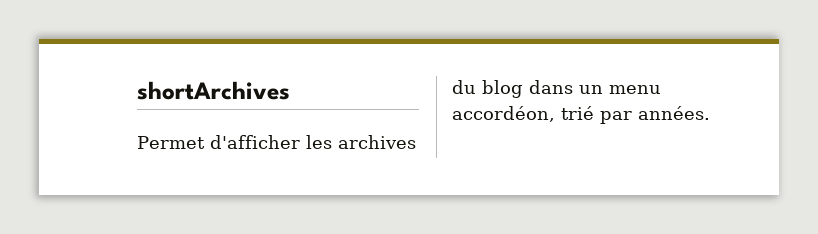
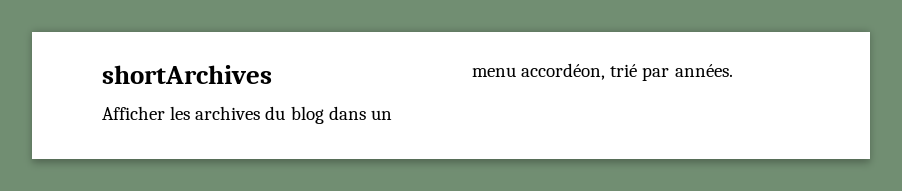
[137,135,300,149] Permet d'afficher -> [102,106,165,120] Afficher

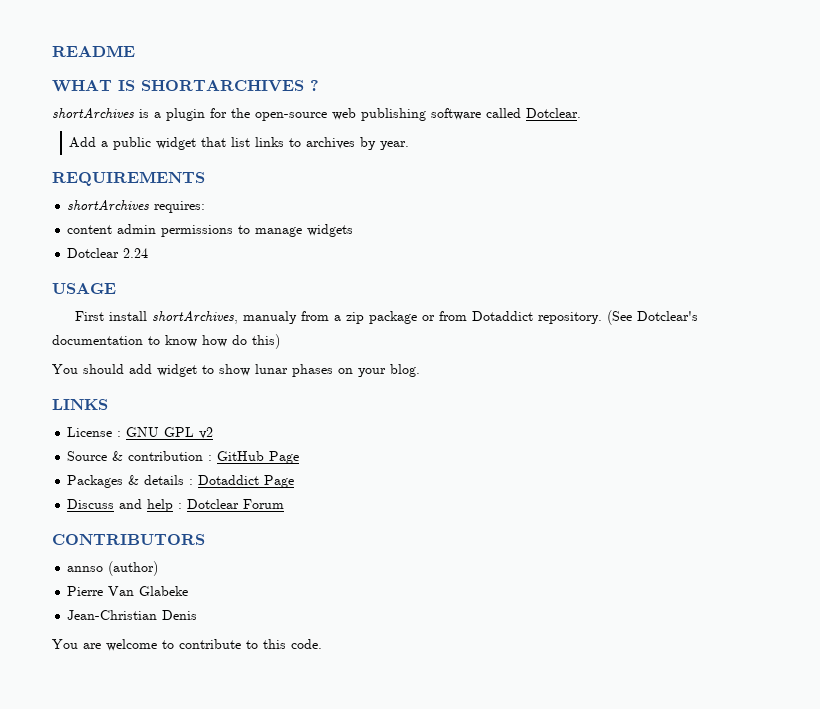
[102,65,272,84] [102,106,392,124] [472,63,733,81] shortArchives // Afficher les archives du blog dans un menu accordéon, trié par années. -> [52,45,135,57] [52,80,319,92] [52,108,581,121] [69,137,410,150] [52,171,205,186] [67,200,206,213] [67,224,354,237] [67,248,149,258] [52,283,116,294] [75,310,699,325] [52,334,280,349] [52,364,420,377] [52,399,108,410] [67,427,214,439] [67,451,300,464] [67,475,295,488] [67,499,285,512] [52,534,205,545] [67,561,159,576] [67,586,189,596] [67,610,198,620] [52,639,322,651] README // WHAT IS SHORTARCHIVES ? // shortArchives is a plugin for the open-source web publishing software called Dotclear. // Add a public widget that list links to archives by year. // REQUIREMENTS // shortArchives requires: // content admin permissions to manage widgets // Dotclear 2.24 // USAGE // First install shortArchives, manualy from a zip package or from Dotaddict repository. (See Dotclear's documentation to know how do this) // You should add widget to show lunar phases on your blog. // LINKS // License : GNU GPL v2 // Source & contribution : GitHub Page // Packages & details : Dotaddict Page // Discuss and help : Dotclear Forum // CONTRIBUTORS // annso (author) // Pierre Van Glabeke // Jean-Christian Denis // You are welcome to contribute to this code.

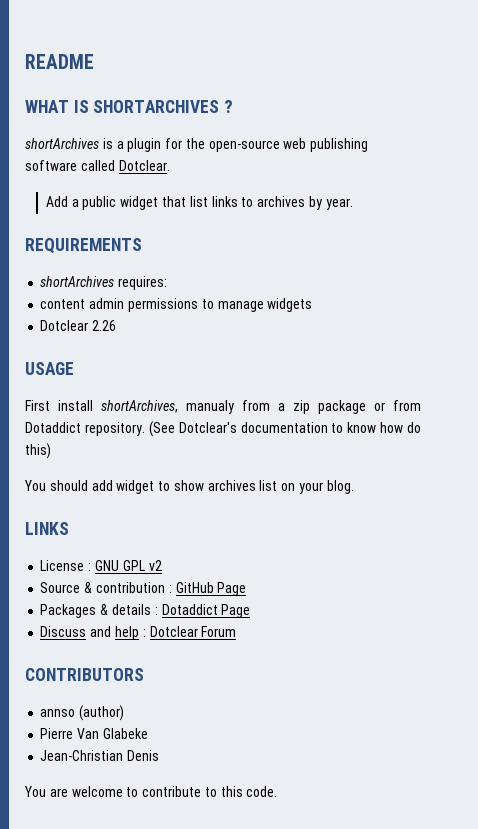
[123,248,149,258] 2.24 -> [92,320,117,331] 2.26
[255,364,333,377] lunar phases -> [207,480,278,491] archives list

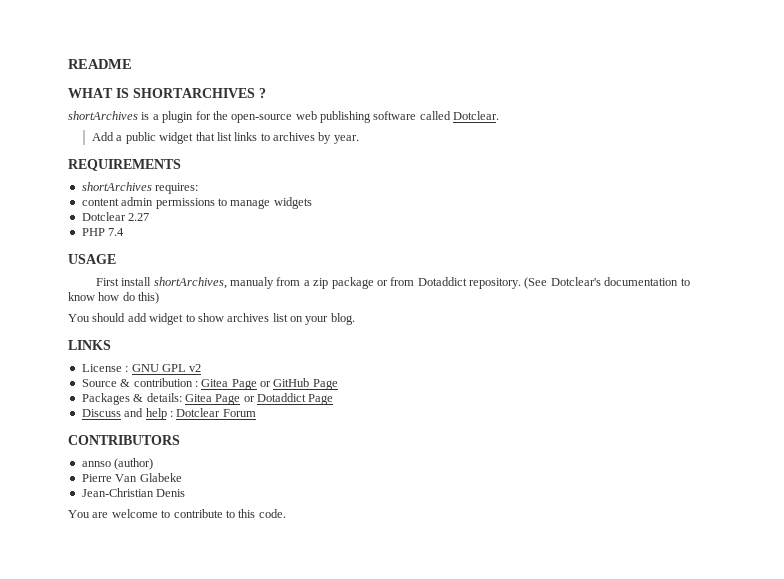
[92,320,117,331] 2.26 -> [128,213,150,221] [81,228,125,236] 2.27 // PHP 7.4
(172, 589) none -> [201,379,271,390] Gitea Page or
[111,604,158,615] details : -> [146,393,255,405] details: Gitea Page or

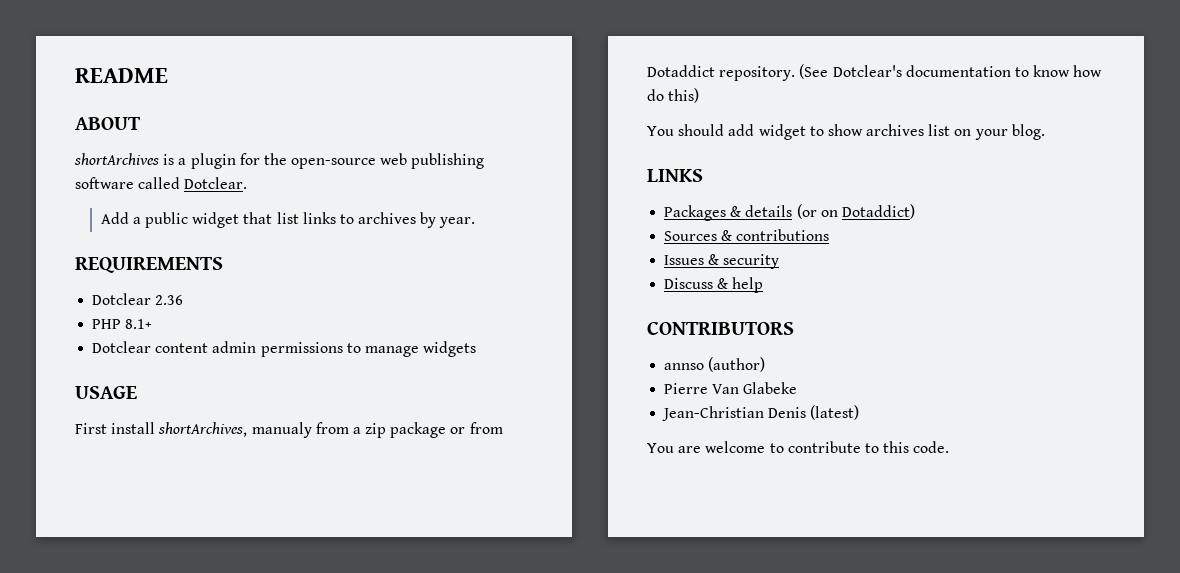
[68,88,266,98] WHAT IS SHORTARCHIVES ? -> [75,117,141,130] ABOUT
[81,182,199,194] shortArchives requires: // -> [92,293,184,305] [92,319,153,329] [92,341,152,353] Dotclear 2.36 // PHP 8.1+ // Dotclear
[81,212,150,221] [81,228,125,236] // Dotclear 2.27 // PHP 7.4 -> (477, 349) none
[81,364,202,372] [81,378,338,390] [81,393,334,405] License : GNU GPL v2 // Source & contribution : Gitea Page or GitHub Page // Packages & details: Gitea Page or Dotaddict Page -> [664,204,915,221] [664,229,830,241] [664,254,780,269] Packages & details (or on Dotaddict) // Sources & contributions // Issues & security
[124,408,144,417] and -> [717,278,729,289] &
[169,408,256,417] : Dotclear Forum -> (764, 285) none
(186, 493) none -> [810,405,860,420] (latest)

